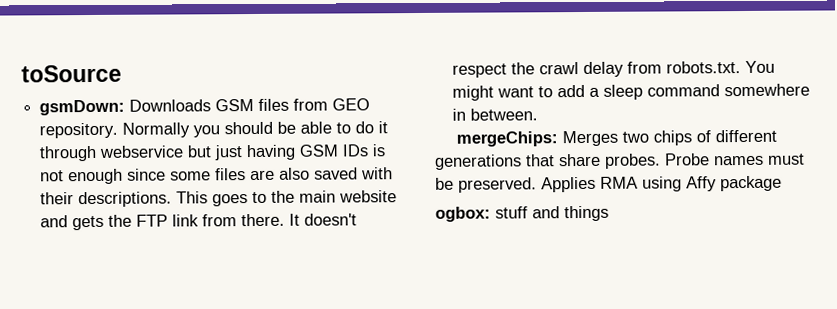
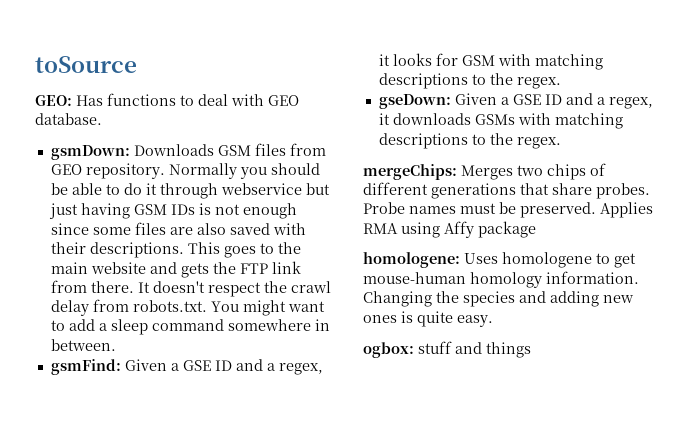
(122, 73) none -> [35,93,299,106] [35,113,102,125] // GEO: Has functions to deal with GEO database.
(539, 114) none -> [50,359,323,375] [378,53,603,70] [378,73,561,89] [378,93,653,109] [378,113,623,129] [378,133,561,149] // gsmFind: Given a GSE ID and a regex, it looks for GSM with matching descriptions to the regex. // gseDown: Given a GSE ID and a regex, it downloads GSMs with matching descriptions to the regex.
(782, 183) none -> [363,252,636,268] [363,271,639,288] [363,291,634,307] [363,311,493,327] // homologene: Uses homologene to get mouse-human homology information. Changing the species and adding new ones is quite easy.

